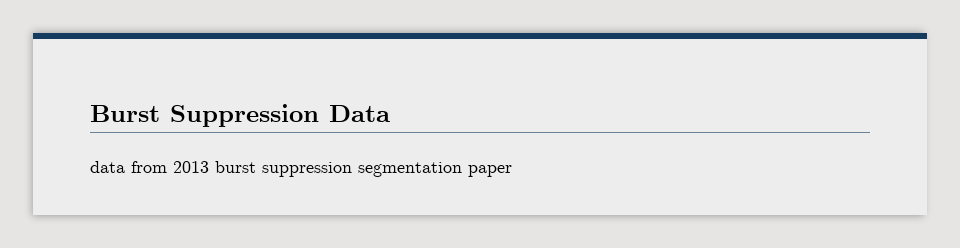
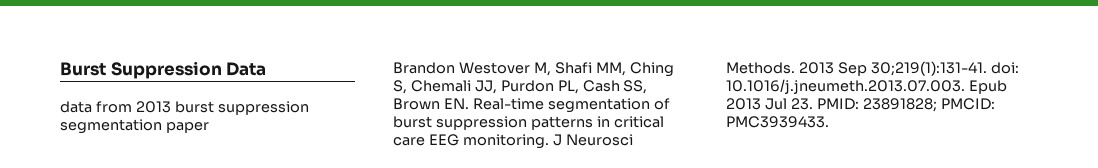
(512, 171) none -> [393,62,674,77] [393,80,648,94] [393,98,670,113] [393,116,664,130] [393,134,633,149] [726,61,1019,76] [726,79,1007,94] [726,98,995,112] [726,116,829,128] // Brandon Westover M, Shafi MM, Ching S, Chemali JJ, Purdon PL, Cash SS, Brown EN. Real-time segmentation of burst suppression patterns in critical care EEG monitoring. J Neurosci Methods. 2013 Sep 30;219(1):131-41. doi: 10.1016/j.jneumeth.2013.07.003. Epub 2013 Jul 23. PMID: 23891828; PMCID: PMC3939433.

